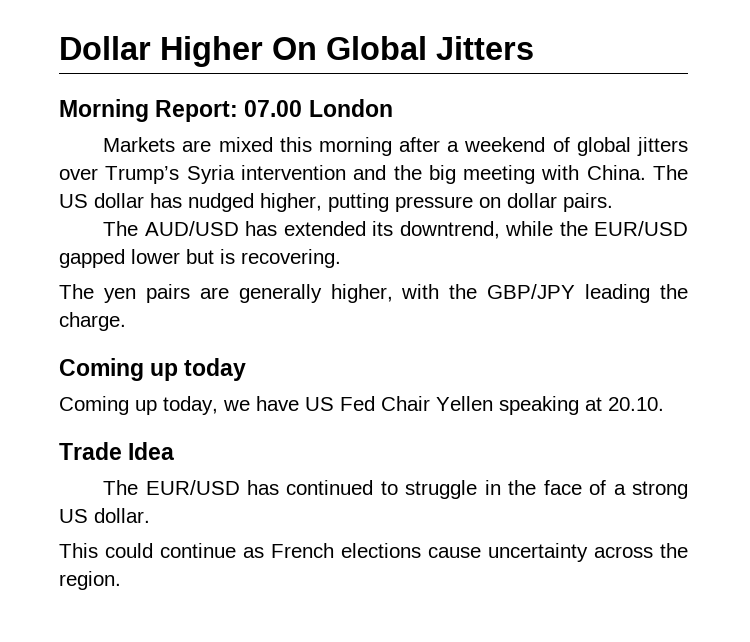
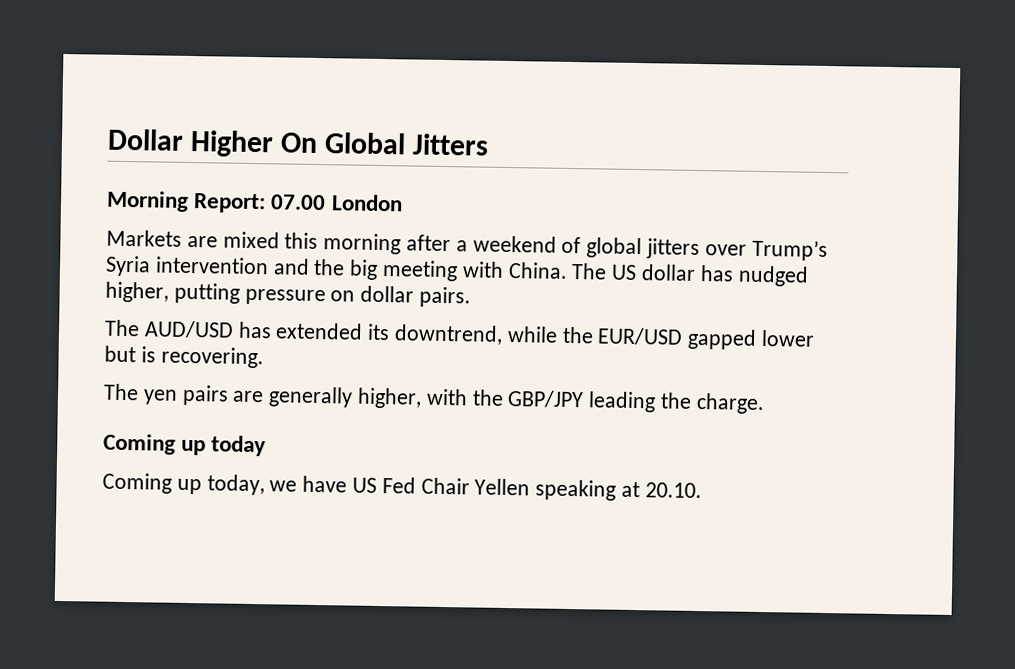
[59,442,175,460] [103,480,689,499] [59,508,150,523] [59,543,688,562] [59,571,121,590] // Trade Idea // The EUR/USD has continued to struggle in the face of a strong US dollar. // This could continue as French elections cause uncertainty across the region. -> (702, 490) none

